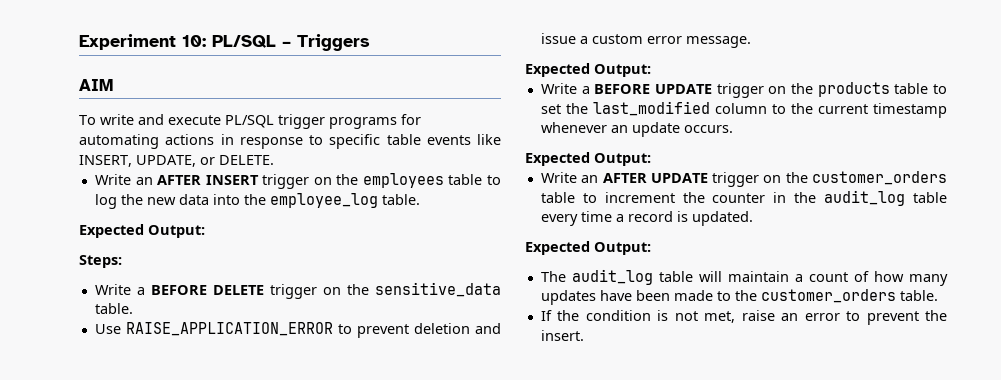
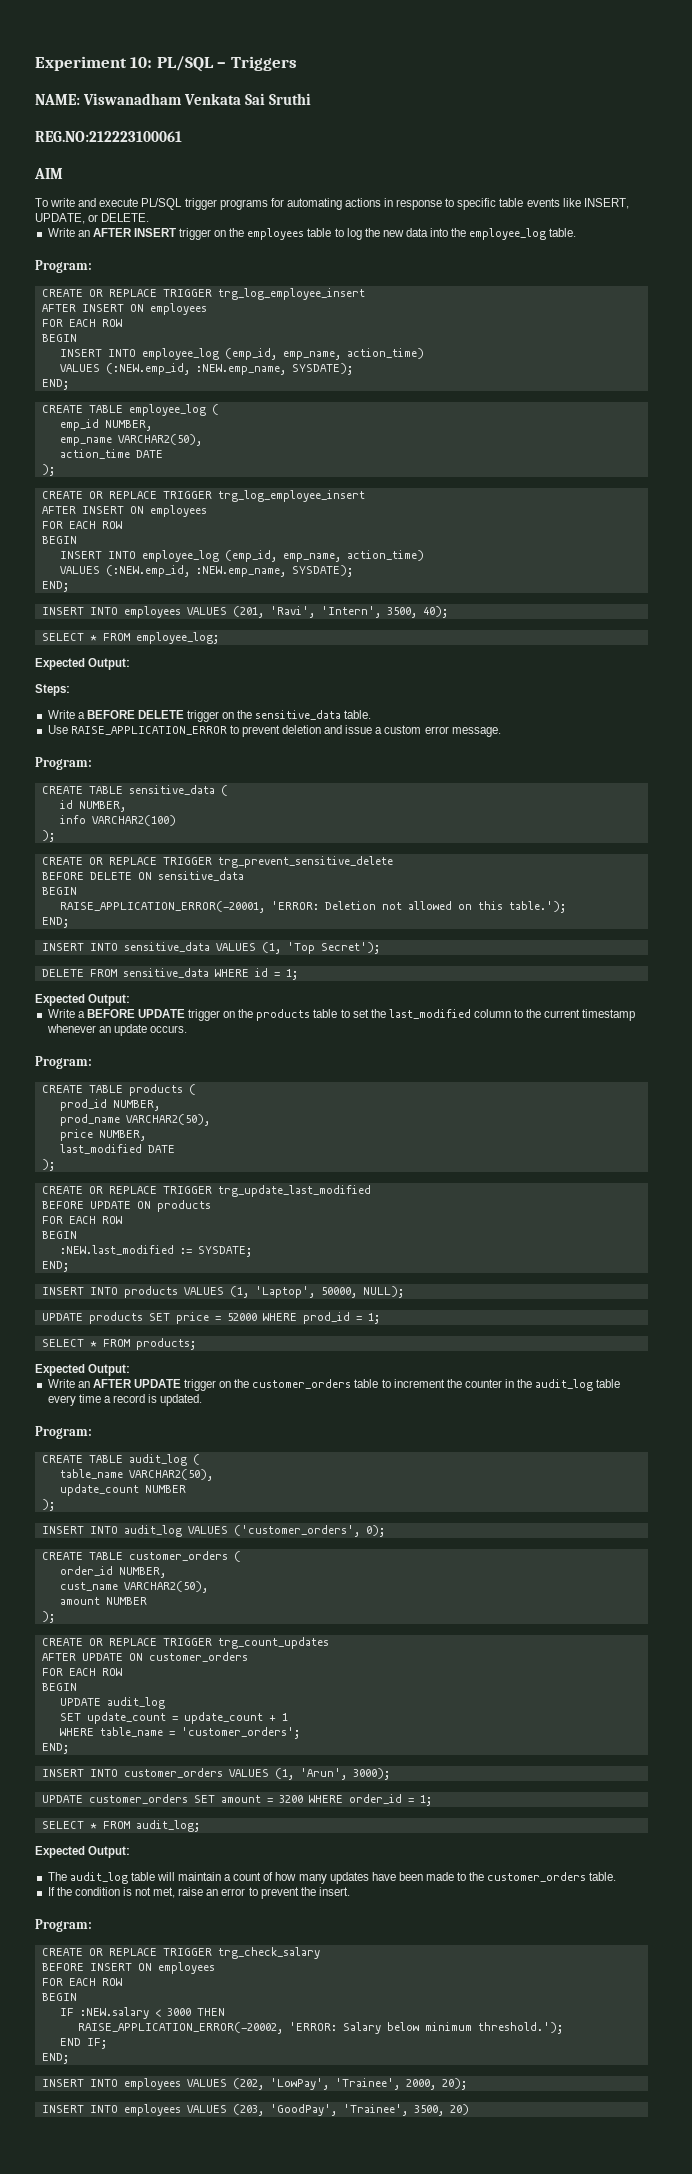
(370, 42) none -> [35,93,311,105] [35,131,182,142] // NAME: Viswanadham Venkata Sai Sruthi // REG.NO:212223100061
(420, 199) none -> [35,260,92,273] [41,288,365,300] [41,303,207,315] [41,319,122,327] [41,334,77,342] [59,348,424,360] [59,363,353,375] [41,379,69,390] [41,404,219,416] [59,419,152,431] [59,434,202,446] [59,449,163,459] [41,464,55,476] [41,490,365,502] [41,505,207,517] [41,521,122,529] [41,536,77,544] [59,550,424,562] [59,565,353,577] [41,581,69,592] [41,606,448,618] [41,632,219,644] // Program: // CREATE OR REPLACE TRIGGER trg_log_employee_insert // AFTER INSERT ON employees // FOR EACH ROW // BEGIN // INSERT INTO employee_log (emp_id, emp_name, action_time) // VALUES (:NEW.emp_id, :NEW.emp_name, SYSDATE); // END; // CREATE TABLE employee_log ( // emp_id NUMBER, // emp_name VARCHAR2(50), // action_time DATE // ); // CREATE OR REPLACE TRIGGER trg_log_employee_insert // AFTER INSERT ON employees // FOR EACH ROW // BEGIN // INSERT INTO employee_log (emp_id, emp_name, action_time) // VALUES (:NEW.emp_id, :NEW.emp_name, SYSDATE); // END; // INSERT INTO employees VALUES (201, 'Ravi', 'Intern', 3500, 40); // SELECT * FROM employee_log;
(751, 42) none -> [35,757,92,770] [41,785,228,796] [59,800,126,812] [59,815,176,826] [41,830,55,842] [41,856,393,868] [41,871,244,881] [41,887,77,895] [59,901,566,913] [41,917,69,928] [41,942,380,954] [41,968,298,980] // Program: // CREATE TABLE sensitive_data ( // id NUMBER, // info VARCHAR2(100) // ); // CREATE OR REPLACE TRIGGER trg_prevent_sensitive_delete // BEFORE DELETE ON sensitive_data // BEGIN // RAISE_APPLICATION_ERROR(-20001, 'ERROR: Deletion not allowed on this table.'); // END; // INSERT INTO sensitive_data VALUES (1, 'Top Secret'); // DELETE FROM sensitive_data WHERE id = 1;
(733, 129) none -> [35,1056,92,1069] [41,1084,196,1096] [59,1099,160,1111] [59,1114,210,1126] [59,1129,146,1141] [59,1144,175,1154] [41,1159,55,1171] [41,1185,371,1197] [41,1200,211,1212] [41,1216,122,1224] [41,1231,77,1239] [59,1245,252,1257] [41,1261,69,1272] [41,1286,404,1298] [41,1312,380,1324] [41,1338,196,1350] // Program: // CREATE TABLE products ( // prod_id NUMBER, // prod_name VARCHAR2(50), // price NUMBER, // last_modified DATE // ); // CREATE OR REPLACE TRIGGER trg_update_last_modified // BEFORE UPDATE ON products // FOR EACH ROW // BEGIN // :NEW.last_modified := SYSDATE; // END; // INSERT INTO products VALUES (1, 'Laptop', 50000, NULL); // UPDATE products SET price = 52000 WHERE prod_id = 1; // SELECT * FROM products;
(753, 218) none -> [35,1426,92,1439] [41,1454,200,1466] [59,1469,213,1481] [59,1484,186,1496] [41,1499,55,1511] [41,1525,385,1537] [41,1551,241,1562] [59,1566,166,1578] [59,1581,208,1593] [59,1597,147,1605] [41,1611,55,1623] [41,1637,329,1649] [41,1652,248,1662] [41,1668,122,1676] [41,1683,77,1691] [59,1697,165,1709] [59,1712,288,1724] [59,1727,300,1739] [41,1743,69,1754] [41,1768,390,1780] [41,1794,432,1806] [41,1820,200,1832] // Program: // CREATE TABLE audit_log ( // table_name VARCHAR2(50), // update_count NUMBER // ); // INSERT INTO audit_log VALUES ('customer_orders', 0); // CREATE TABLE customer_orders ( // order_id NUMBER, // cust_name VARCHAR2(50), // amount NUMBER // ); // CREATE OR REPLACE TRIGGER trg_count_updates // AFTER UPDATE ON customer_orders // FOR EACH ROW // BEGIN // UPDATE audit_log // SET update_count = update_count + 1 // WHERE table_name = 'customer_orders'; // END; // INSERT INTO customer_orders VALUES (1, 'Arun', 3000); // UPDATE customer_orders SET amount = 3200 WHERE order_id = 1; // SELECT * FROM audit_log;
(584, 335) none -> [35,1919,92,1932] [41,1947,320,1959] [41,1962,215,1974] [41,1978,122,1986] [41,1993,77,2001] [59,2007,225,2019] [77,2022,563,2034] [59,2038,107,2049] [41,2053,69,2064] [41,2078,467,2090] [41,2104,469,2116] // Program: // CREATE OR REPLACE TRIGGER trg_check_salary // BEFORE INSERT ON employees // FOR EACH ROW // BEGIN // IF :NEW.salary < 3000 THEN // RAISE_APPLICATION_ERROR(-20002, 'ERROR: Salary below minimum threshold.'); // END IF; // END; // INSERT INTO employees VALUES (202, 'LowPay', 'Trainee', 2000, 20); // INSERT INTO employees VALUES (203, 'GoodPay', 'Trainee', 3500, 20)

